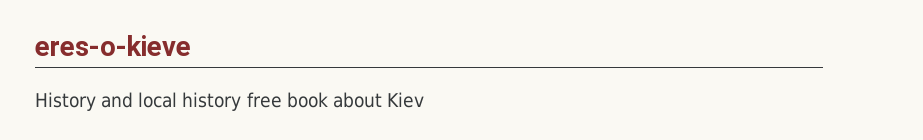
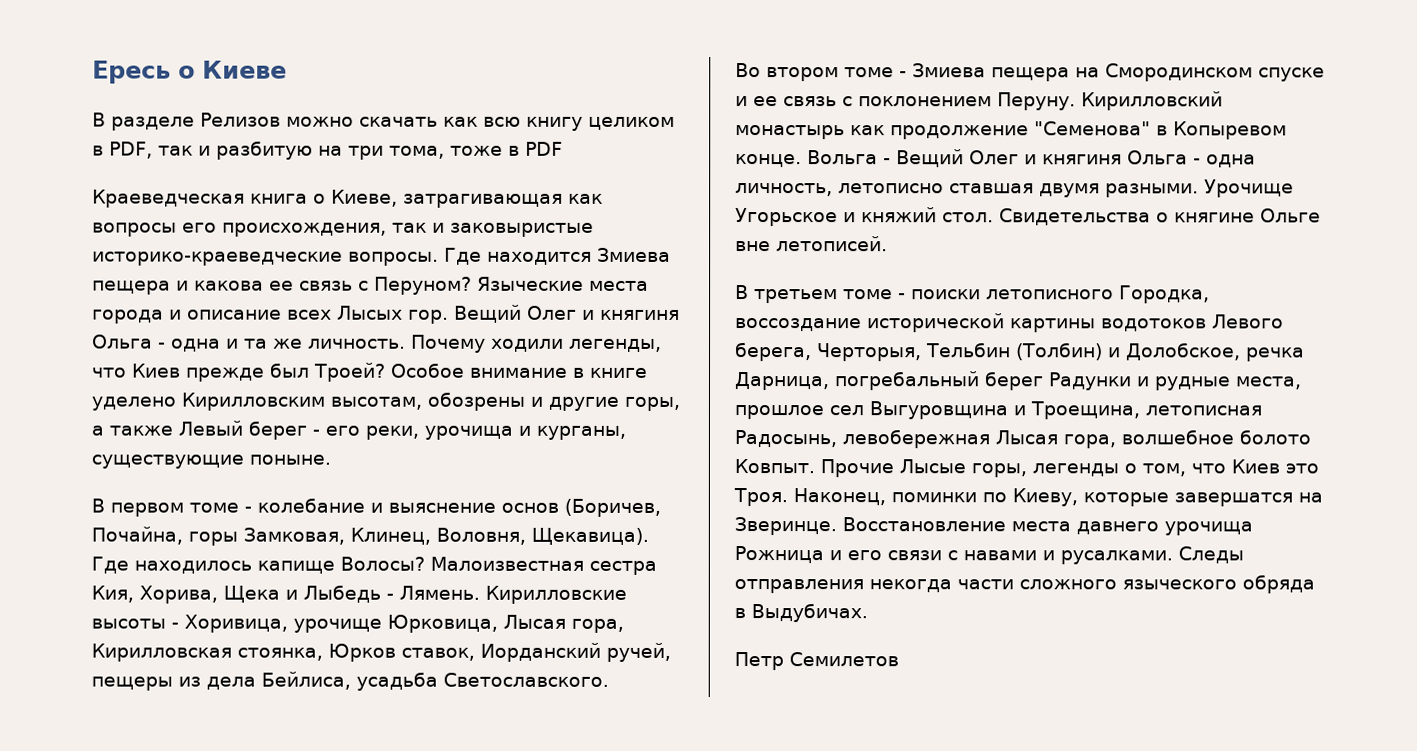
[35,35,191,56] [35,92,424,111] eres-o-kieve // History and local history free book about Kiev -> [92,60,287,84] [92,112,675,131] [92,140,563,160] [92,189,603,208] [92,222,594,237] [92,247,671,266] [92,276,649,295] [92,304,680,324] [92,334,662,353] [91,362,648,382] [91,391,680,411] [91,420,626,440] [91,454,331,469] [91,497,661,517] [91,526,649,546] [91,556,657,575] [91,584,627,604] [91,614,624,633] [91,642,671,662] [91,671,609,691] [735,63,1325,82] [735,91,1223,111] [735,121,1287,140] [735,149,1256,168] [735,179,1294,198] [735,207,1321,227] [735,236,888,252] [735,285,1210,304] [735,313,1284,333] [735,342,1305,362] [734,371,1301,391] [734,401,1262,420] [734,429,1311,449] [734,459,1319,478] [733,488,1323,507] [734,517,1253,536] [734,546,1244,565] [734,574,1315,594] [734,603,868,623] [734,652,899,671] Ересь о Киеве // В разделе Релизов можно скачать как всю книгу целиком в PDF, так и разбитую на три тома, тоже в PDF // Краеведческая книга о Киеве, затрагивающая как вопросы его происхождения, так и заковыристые историко-краеведческие вопросы. Где находится Змиева пещера и какова ее связь с Перуном? Языческие места города и описание всех Лысых гор. Вещий Олег и княгиня Ольга - одна и та же личность. Почему ходили легенды, что Киев прежде был Троей? Особое внимание в книге уделено Кирилловским высотам, обозрены и другие горы, а также Левый берег - его реки, урочища и курганы, существующие поныне. // В первом томе - колебание и выяснение основ (Боричев, Почайна, горы Замковая, Клинец, Воловня, Щекавица). Где находилось капище Волосы? Малоизвестная сестра Кия, Хорива, Щека и Лыбедь - Лямень. Кирилловские высоты - Хоривица, урочище Юрковица, Лысая гора, Кирилловская стоянка, Юрков ставок, Иорданский ручей, пещеры из дела Бейлиса, усадьба Светославского. // Во втором томе - Змиева пещера на Смородинском спуске и ее связь с поклонением Перуну. Кирилловский монастырь как продолжение "Семенова" в Копыревом конце. Вольга - Вещий Олег и княгиня Ольга - одна личность, летописно ставшая двумя разными. Урочище Угорьское и княжий стол. Свидетельства о княгине Ольге вне летописей. // В третьем томе - поиски летописного Городка, воссоздание исторической картины водотоков Левого берега, Черторыя, Тельбин (Толбин) и Долобское, речка Дарница, погребальный берег Радунки и рудные места, прошлое сел Выгуровщина и Троещина, летописная Радосынь, левобережная Лысая гора, волшебное болото Ковпыт. Прочие Лысые горы, легенды о том, что Киев это Троя. Наконец, поминки по Киеву, которые завершатся на Зверинце. Восстановление места давнего урочища Рожница и его связи с навами и русалками. Следы отправления некогда части сложного языческого обряда в Выдубичах. // Петр Семилетов

